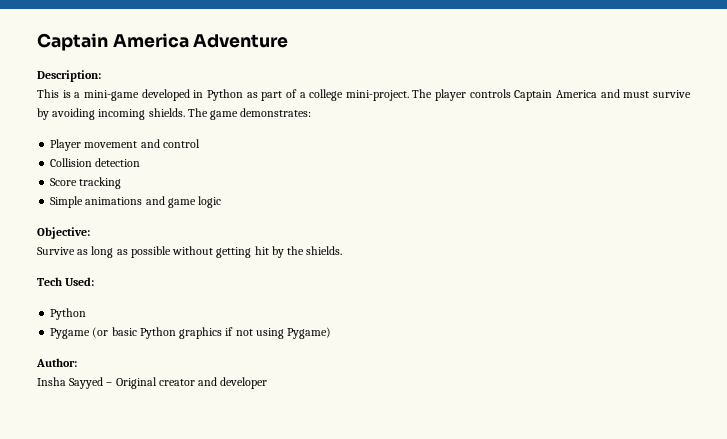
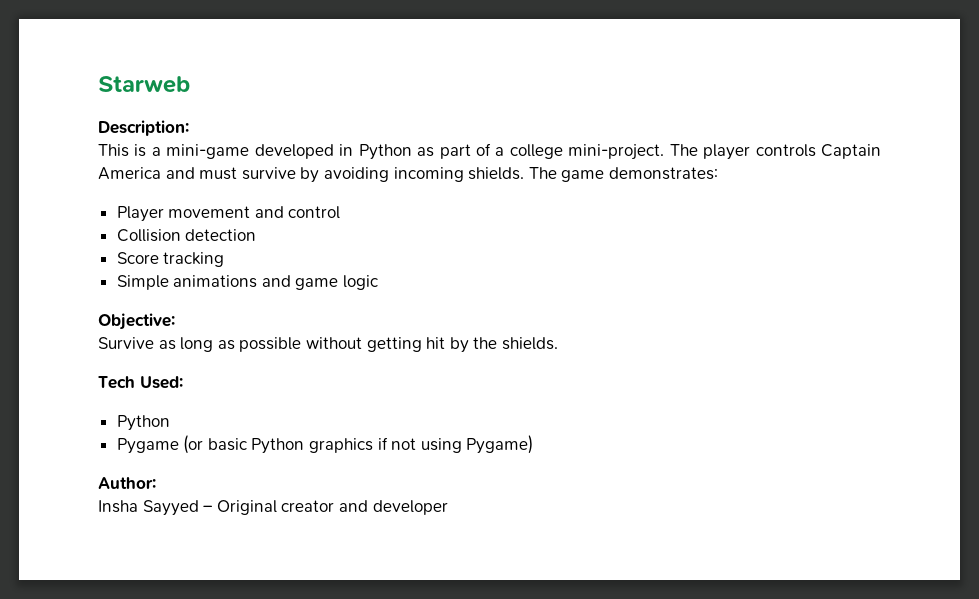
[37,33,289,51] Captain America Adventure -> [98,76,190,93] Starweb

